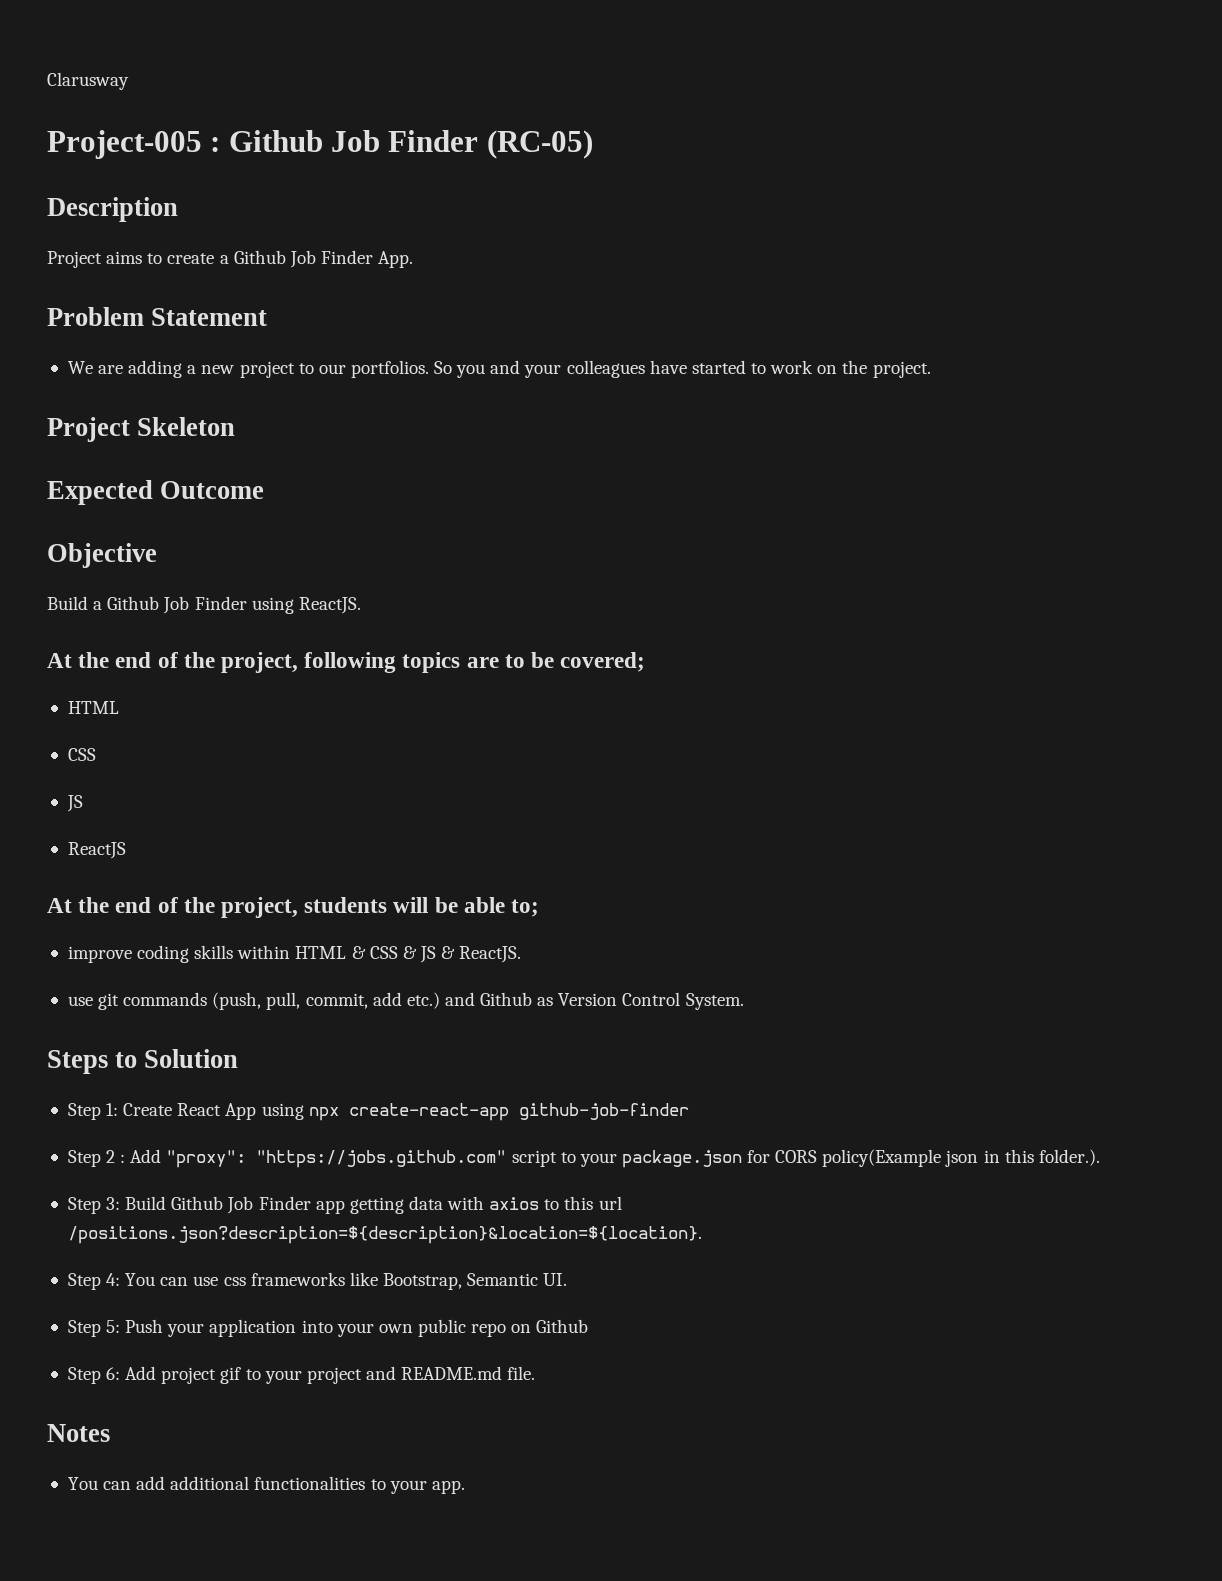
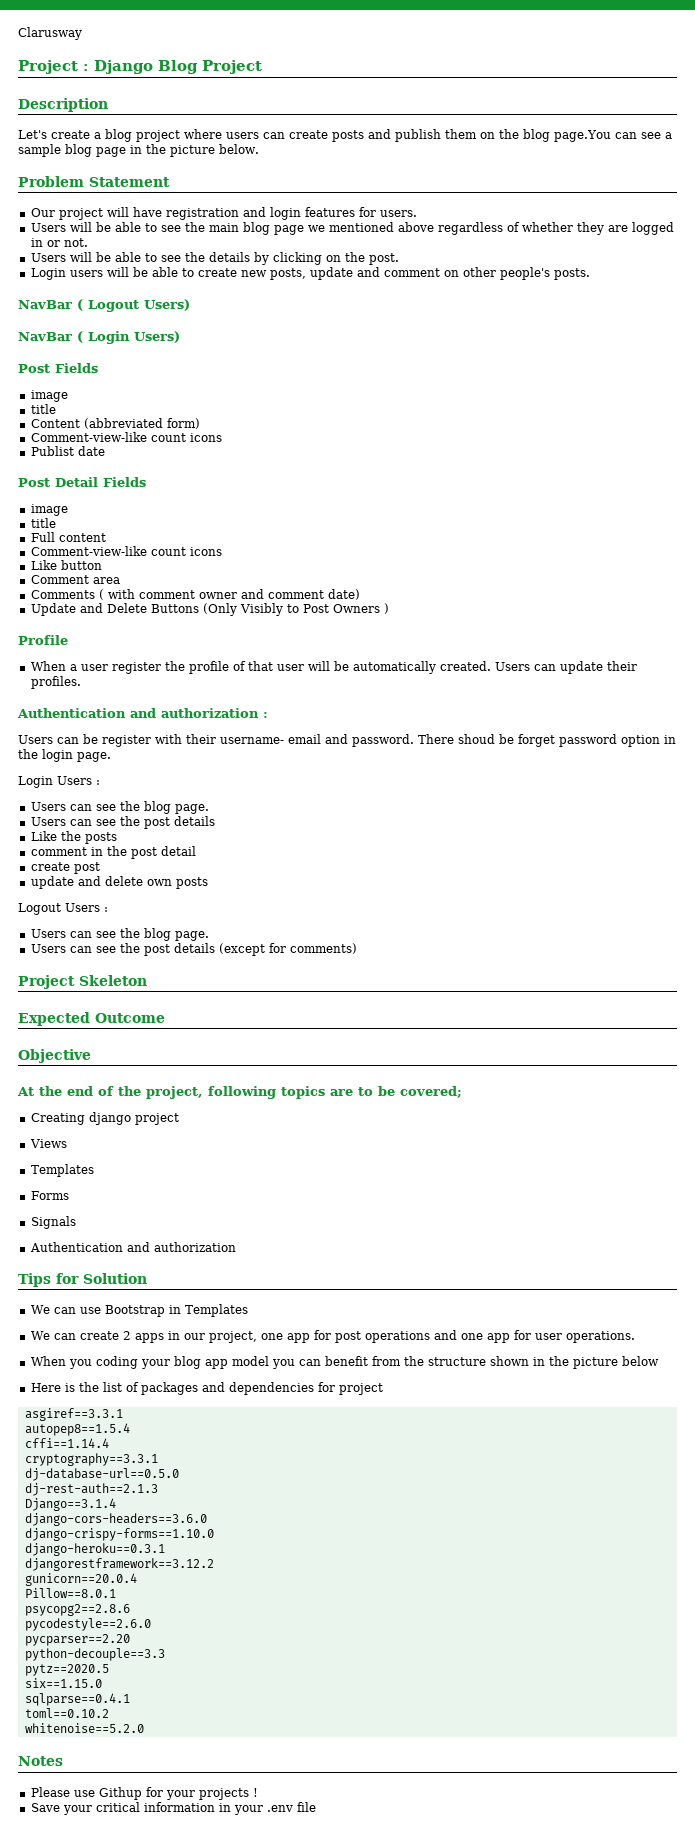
[47,130,593,159] [47,197,178,222] [47,250,414,268] [47,307,268,326] [67,360,931,378] Project-005 : Github Job Finder (RC-05) // Description // Project aims to create a Github Job Finder App. // Problem Statement // We are adding a new project to our portfolios. So you and your colleagues have started to work on the project. -> [18,60,262,74] [18,98,108,112] [18,129,672,142] [18,144,259,157] [18,176,170,187] [30,207,417,220] [30,222,674,235] [30,238,88,247] [30,252,399,265] [30,267,590,280] [18,299,190,312] [18,331,180,344] [18,363,98,373] [30,390,68,402] [30,404,56,414] [30,418,200,429] [30,432,222,442] [30,446,105,456] [18,477,146,487] [30,504,68,516] [30,518,56,528] [30,532,106,542] [30,546,222,556] [30,560,102,570] [30,575,120,584] [30,589,360,600] [30,603,389,616] [18,635,68,645] [30,661,637,674] [30,676,81,689] [17,708,268,718] [18,734,676,747] [18,749,111,762] [18,776,100,788] [30,801,209,814] [30,816,215,829] [30,831,117,844] [30,846,196,859] [30,862,100,874] [30,876,208,889] [18,903,108,915] [30,928,209,941] [30,943,357,956] Project : Django Blog Project // Description // Let's create a blog project where users can create posts and publish them on the blog page.You can see a sample blog page in the picture below. // Problem Statement // Our project will have registration and login features for users. // Users will be able to see the main blog page we mentioned above regardless of whether they are logged in or not. // Users will be able to see the details by clicking on the post. // Login users will be able to create new posts, update and comment on other people's posts. // NavBar ( Logout Users) // NavBar ( Login Users) // Post Fields // image // title // Content (abbreviated form) // Comment-view-like count icons // Publist date // Post Detail Fields // image // title // Full content // Comment-view-like count icons // Like button // Comment area // Comments ( with comment owner and comment date) // Update and Delete Buttons (Only Visibly to Post Owners ) // Profile // When a user register the profile of that user will be automatically created. Users can update their profiles. // Authentication and authorization : // Users can be register with their username- email and password. There shoud be forget password option in the login page. // Login Users : // Users can see the blog page. // Users can see the post details // Like the posts // comment in the post detail // create post // update and delete own posts // Logout Users : // Users can see the blog page. // Users can see the post details (except for comments)
[47,596,361,614] // Build a Github Job Finder using ReactJS. -> (91, 1056) none
[67,701,119,714] [67,748,96,761] [66,795,83,812] [67,842,126,859] [47,897,540,918] [67,945,522,963] [67,992,744,1010] [47,1049,239,1074] [67,1103,689,1121] [67,1149,1100,1168] [67,1196,622,1214] [67,1226,702,1244] [67,1272,568,1290] [67,1319,589,1337] [67,1366,536,1384] [47,1424,110,1442] [67,1476,465,1494] HTML // CSS // JS // ReactJS // At the end of the project, students will be able to; // improve coding skills within HTML & CSS & JS & ReactJS. // use git commands (push, pull, commit, add etc.) and Github as Version Control System. // Steps to Solution // Step 1: Create React App using npx create-react-app github-job-finder // Step 2 : Add "proxy": "https://jobs.github.com" script to your package.json for CORS policy(Example json in this folder.). // Step 3: Build Github Job Finder app getting data with axios to this url /positions.json?description=${description}&location=${location}. // Step 4: You can use css frameworks like Bootstrap, Semantic UI. // Step 5: Push your application into your own public repo on Github // Step 6: Add project gif to your project and README.md file. // Notes // You can add additional functionalities to your app. -> [30,1112,179,1125] [29,1139,67,1148] [30,1164,94,1177] [30,1191,69,1200] [30,1216,76,1229] [29,1242,236,1252] [18,1273,147,1287] [30,1304,248,1317] [30,1330,635,1343] [30,1356,659,1369] [30,1382,383,1395] [24,1408,123,1421] [24,1423,130,1436] [24,1438,109,1448] [24,1453,158,1466] [24,1468,179,1481] [24,1483,158,1496] [24,1498,116,1511] [24,1513,207,1526] [24,1528,214,1541] [24,1543,165,1556] [24,1558,214,1571] [24,1573,137,1586] [24,1588,116,1598] [24,1604,130,1616] [24,1618,151,1631] [24,1634,130,1646] [24,1648,165,1661] [24,1664,109,1676] [24,1678,102,1688] [24,1693,130,1706] [24,1708,109,1718] [24,1723,144,1733] [18,1756,63,1766] [30,1787,258,1800] [30,1802,316,1815] Creating django project // Views // Templates // Forms // Signals // Authentication and authorization // Tips for Solution // We can use Bootstrap in Templates // We can create 2 apps in our project, one app for post operations and one app for user operations. // When you coding your blog app model you can benefit from the structure shown in the picture below // Here is the list of packages and dependencies for project // asgiref==3.3.1 // autopep8==1.5.4 // cffi==1.14.4 // cryptography==3.3.1 // dj-database-url==0.5.0 // dj-rest-auth==2.1.3 // Django==3.1.4 // django-cors-headers==3.6.0 // django-crispy-forms==1.10.0 // django-heroku==0.3.1 // djangorestframework==3.12.2 // gunicorn==20.0.4 // Pillow==8.0.1 // psycopg2==2.8.6 // pycodestyle==2.6.0 // pycparser==2.20 // python-decouple==3.3 // pytz==2020.5 // six==1.15.0 // sqlparse==0.4.1 // toml==0.10.2 // whitenoise==5.2.0 // Notes // Please use Githup for your projects ! // Save your critical information in your .env file

